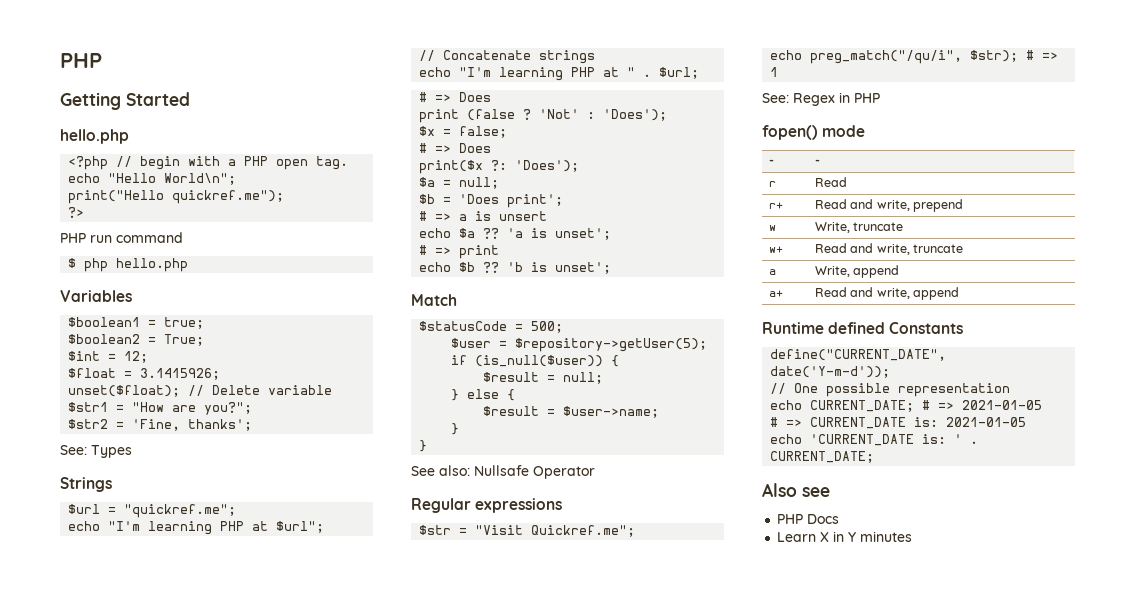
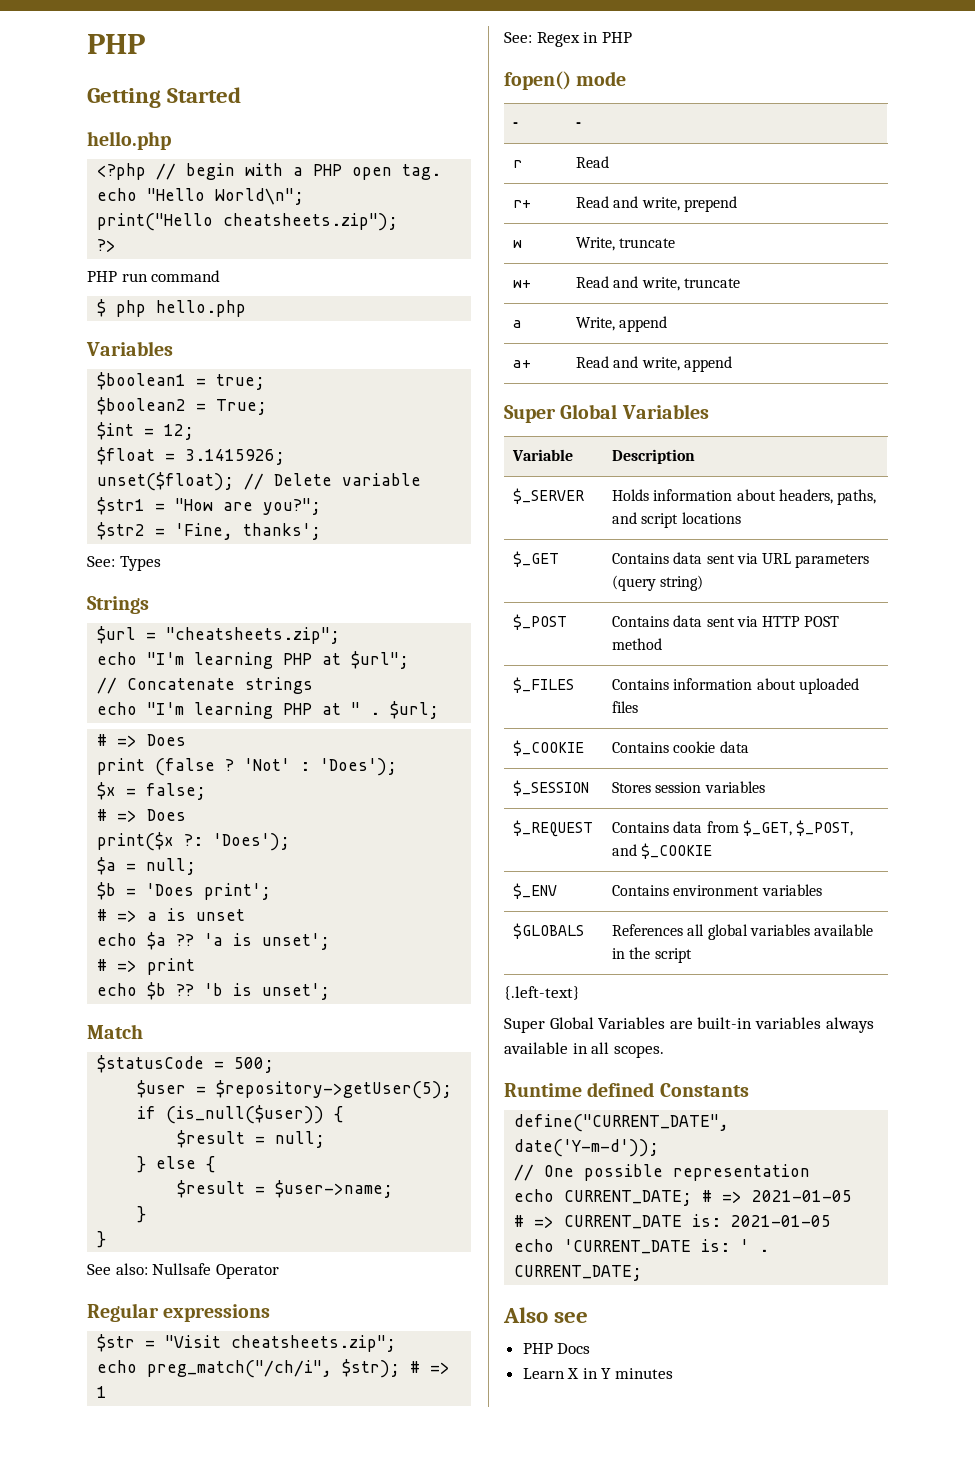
[172,190,285,204] quickref.me"); -> [223,213,399,231] cheatsheets.zip");
[124,504,237,518] "quickref.me"; -> [166,627,341,644] "cheatsheets.zip";
[499,211,548,221] unsert -> [196,909,246,921] unset
[531,525,636,537] [770,50,963,64] Quickref.me"; // echo preg_match("/qu/i", -> [231,1335,397,1352] [97,1360,333,1378] cheatsheets.zip"; // echo preg_match("/ch/i",
(960, 293) none -> [504,404,709,423] [512,449,574,461] [612,449,696,464] [513,488,585,504] [612,489,876,505] [612,512,741,528] [513,551,560,567] [612,552,870,568] [612,575,704,591] [513,614,568,630] [612,615,840,627] [612,638,663,650] [513,677,575,693] [612,678,859,694] [612,701,639,713] [513,740,585,756] [612,741,749,753] [513,780,590,796] [612,781,765,793] [513,820,594,837] [612,820,853,836] [612,843,713,859] [513,883,558,899] [612,884,822,896] [513,923,585,939] [612,924,873,940] [612,947,692,963] [504,986,580,1000] [504,1017,874,1033] [504,1042,664,1058] // Super Global Variables // Variable | Description // $_SERVER | Holds information about headers, paths, and script locations // $_GET | Contains data sent via URL parameters (query string) // $_POST | Contains data sent via HTTP POST method // $_FILES | Contains information about uploaded files // $_COOKIE | Contains cookie data // $_SESSION | Stores session variables // $_REQUEST | Contains data from $_GET, $_POST, and $_COOKIE // $_ENV | Contains environment variables // $GLOBALS | References all global variables available in the script // {.left-text} // Super Global Variables are built-in variables always available in all scopes.

